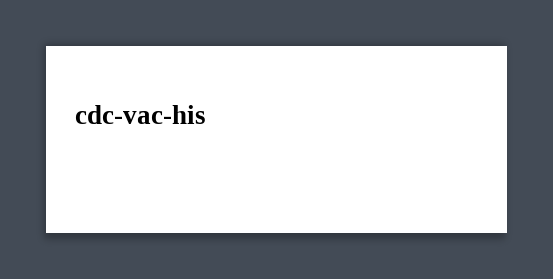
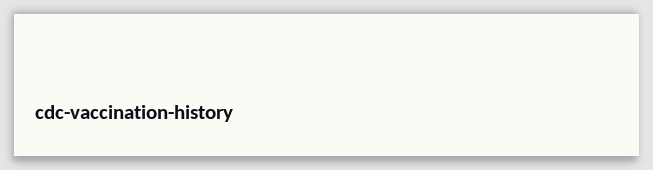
[75,105,206,124] cdc-vac-his -> [35,105,233,122] cdc-vaccination-history

